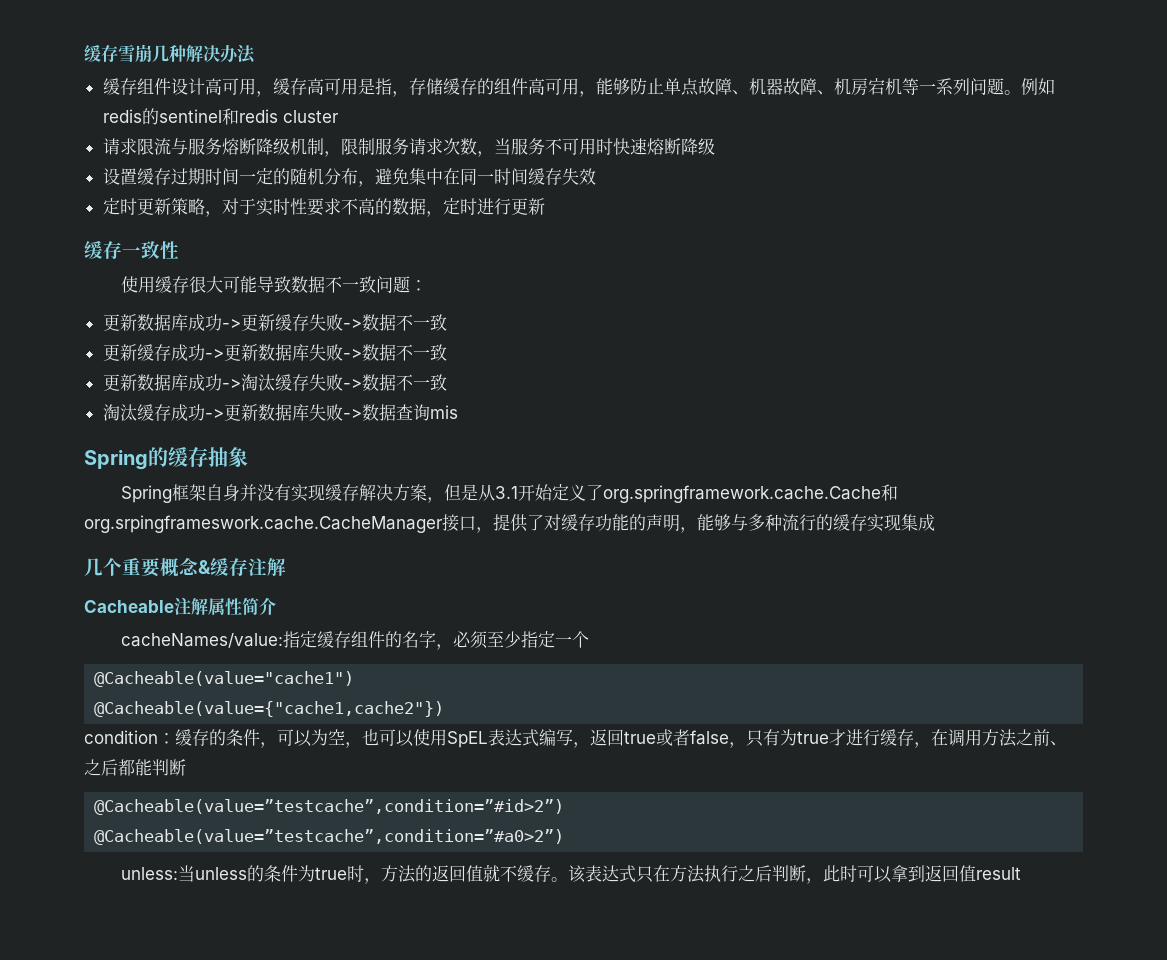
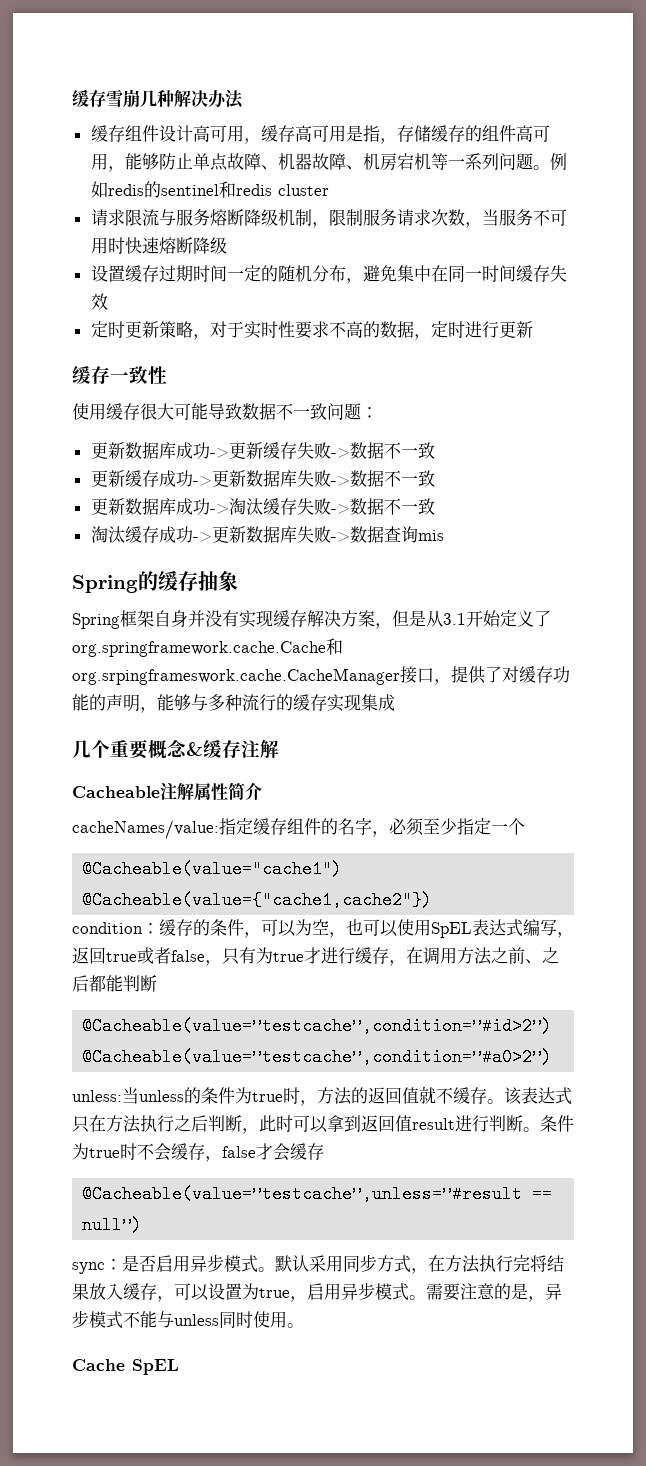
(1022, 873) none -> [455,1115,574,1132] [72,1143,324,1162] [82,1185,553,1203] [82,1216,143,1234] [72,1254,564,1274] [72,1282,562,1302] [72,1310,304,1329] [72,1359,179,1375] 进行判断。条件为true时不会缓存，false才会缓存 // @Cacheable(value=”testcache”,unless=”#result == null”) // sync：是否启用异步模式。默认采用同步方式，在方法执行完将结果放入缓存，可以设置为true，启用异步模式。需要注意的是，异步模式不能与unless同时使用。 // Cache SpEL

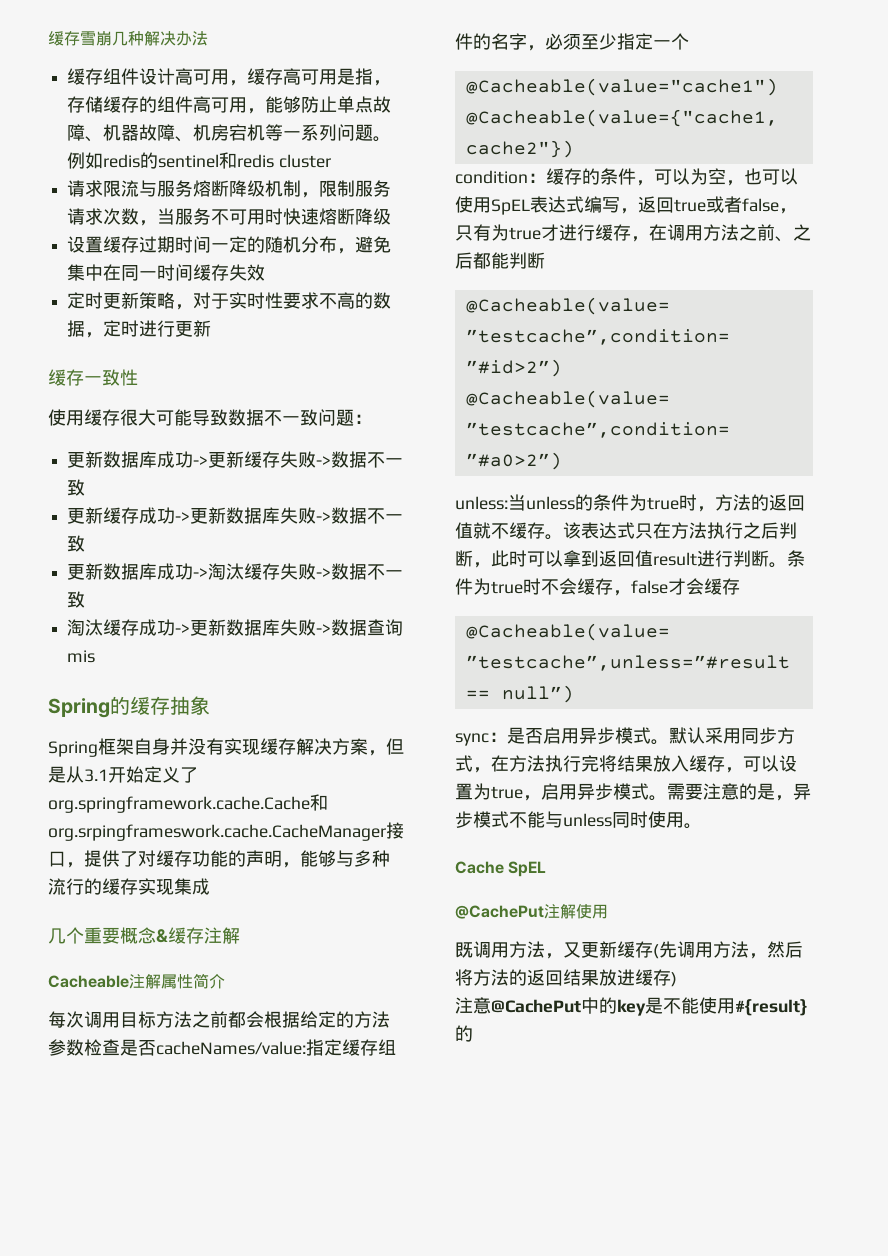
(262, 791) none -> [48,1011,390,1028] [48,1039,156,1056] 每次调用目标方法之前都会根据给定的方法参数检查是否
(179, 1367) none -> [455,904,608,919] [455,941,803,959] [455,969,677,987] [455,997,807,1016] [455,1025,473,1042] // @CachePut注解使用 // 既调用方法，又更新缓存(先调用方法，然后将方法的返回结果放进缓存) // 注意@CachePut中的key是不能使用#{result}的

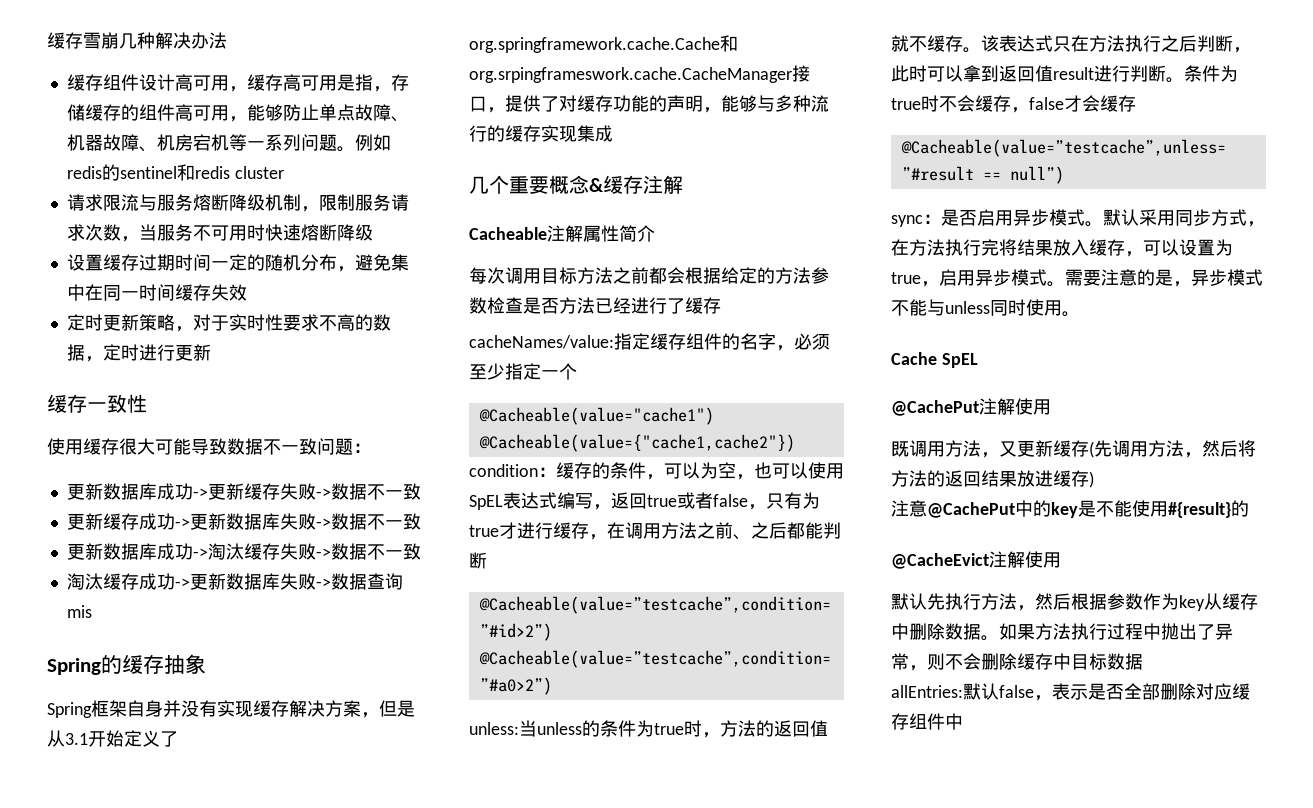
(156, 1048) none -> [559,297,721,314] 方法已经进行了缓存 //
(473, 1033) none -> [891,551,1061,569] [891,593,1258,611] [891,623,1233,641] [891,653,1143,671] [891,683,1250,701] [891,713,963,730] // @CacheEvict注解使用 // 默认先执行方法，然后根据参数作为key从缓存中删除数据。如果方法执行过程中抛出了异常，则不会删除缓存中目标数据 // allEntries:默认false，表示是否全部删除对应缓存组件中

